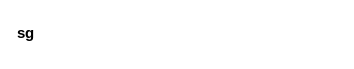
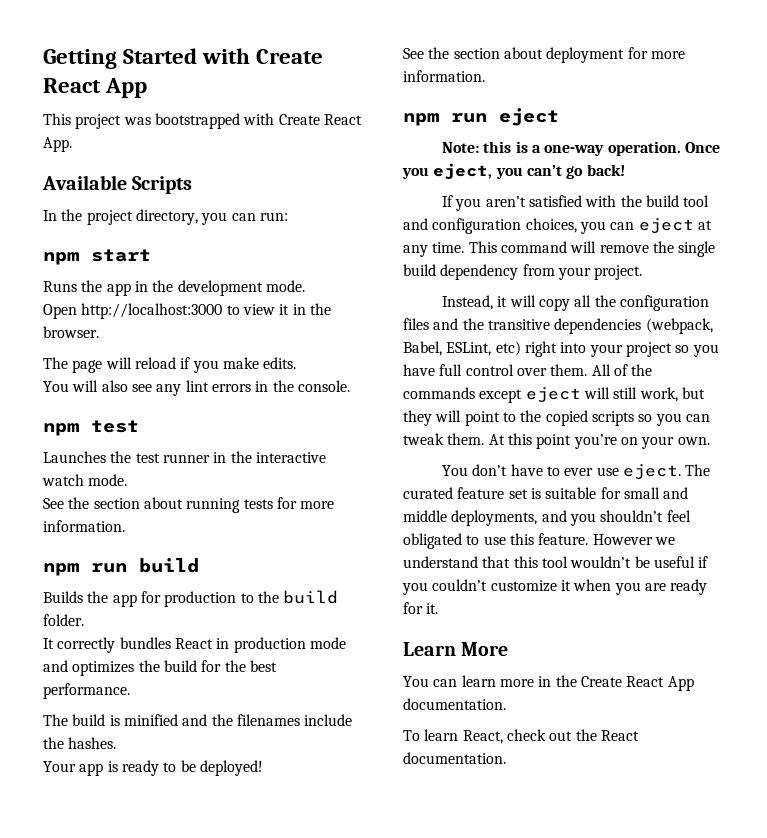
[17,30,34,41] sg -> [43,48,324,69] [43,78,148,98] [43,113,362,129] [43,137,72,152] [42,175,193,194] [43,209,288,225] [43,249,151,265] [43,280,305,296] [43,303,331,319] [43,326,99,338] [43,357,297,373] [43,380,350,396] [43,420,139,436] [43,451,326,463] [42,474,128,486] [43,497,335,513] [43,520,125,532] [43,558,199,576] [43,590,339,607] [43,614,84,626] [43,637,346,653] [43,660,277,676] [43,683,130,699] [43,714,353,726] [43,737,117,749] [43,760,263,776] [403,47,685,63] [403,70,485,82] [403,108,559,126] [442,141,720,156] [402,163,625,180] [442,195,710,211] [403,218,712,234] [403,241,716,257] [403,264,643,280] [442,295,709,311] [403,318,713,334] [403,341,719,357] [403,364,653,376] [403,387,705,403] [403,410,710,426] [403,433,710,449] [442,464,711,480] [403,487,689,499] [403,510,691,526] [403,533,675,549] [403,556,709,568] [402,579,708,595] [403,602,439,614] [403,642,509,656] [403,675,694,691] [403,698,506,710] [403,729,639,744] [403,752,506,764] Getting Started with Create React App // This project was bootstrapped with Create React App. // Available Scripts // In the project directory, you can run: // npm start // Runs the app in the development mode. // Open http://localhost:3000 to view it in the browser. // The page will reload if you make edits. // You will also see any lint errors in the console. // npm test // Launches the test runner in the interactive watch mode. // See the section about running tests for more information. // npm run build // Builds the app for production to the build folder. // It correctly bundles React in production mode and optimizes the build for the best performance. // The build is minified and the filenames include the hashes. // Your app is ready to be deployed! // See the section about deployment for more information. // npm run eject // Note: this is a one-way operation. Once you eject, you can’t go back! // If you aren’t satisfied with the build tool and configuration choices, you can eject at any time. This command will remove the single build dependency from your project. // Instead, it will copy all the configuration files and the transitive dependencies (webpack, Babel, ESLint, etc) right into your project so you have full control over them. All of the commands except eject will still work, but they will point to the copied scripts so you can tweak them. At this point you’re on your own. // You don’t have to ever use eject. The curated feature set is suitable for small and middle deployments, and you shouldn’t feel obligated to use this feature. However we understand that this tool wouldn’t be useful if you couldn’t customize it when you are ready for it. // Learn More // You can learn more in the Create React App documentation. // To learn React, check out the React documentation.

